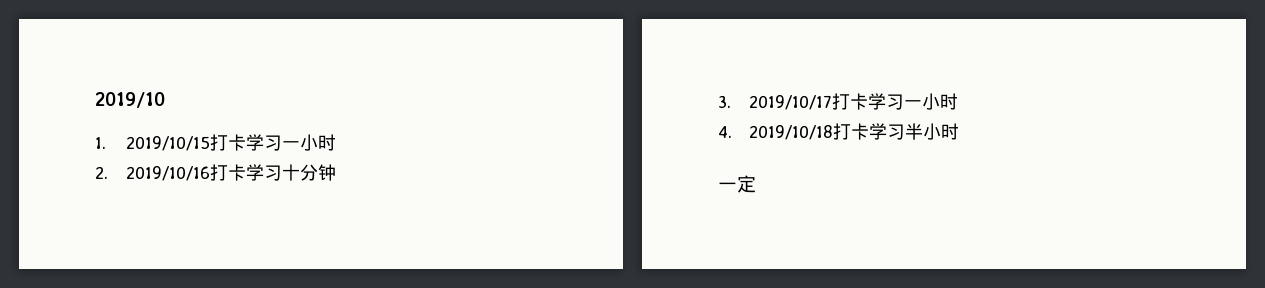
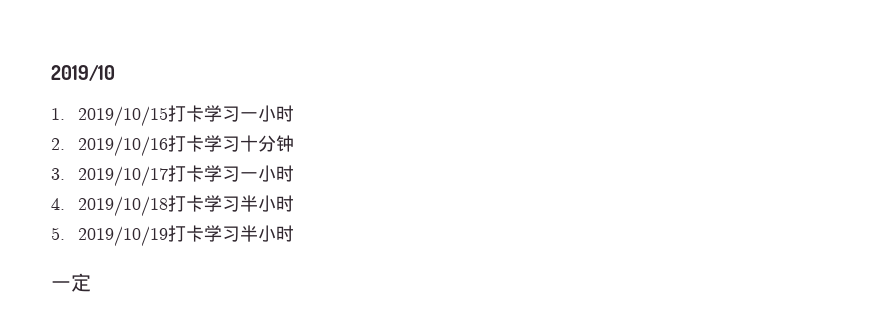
(960, 131) none -> [51,225,294,247] // 5. 2019/10/19打卡学习半小时

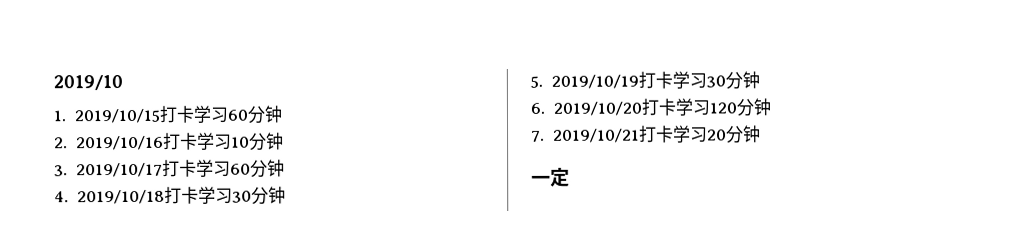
[239,105,294,122] 一小时 -> [226,105,282,124] 60分钟
[239,135,258,152] 十 -> [230,136,250,148] 10
[239,165,294,182] 一小时 -> [229,159,285,178] 60分钟
[239,195,294,212] 半小时 -> [231,186,286,205] 30分钟
[239,225,294,242] 半小时 -> [705,71,760,90] [530,98,771,117] [531,125,761,144] 30分钟 // 6. 2019/10/20打卡学习120分钟 // 7. 2019/10/21打卡学习20分钟

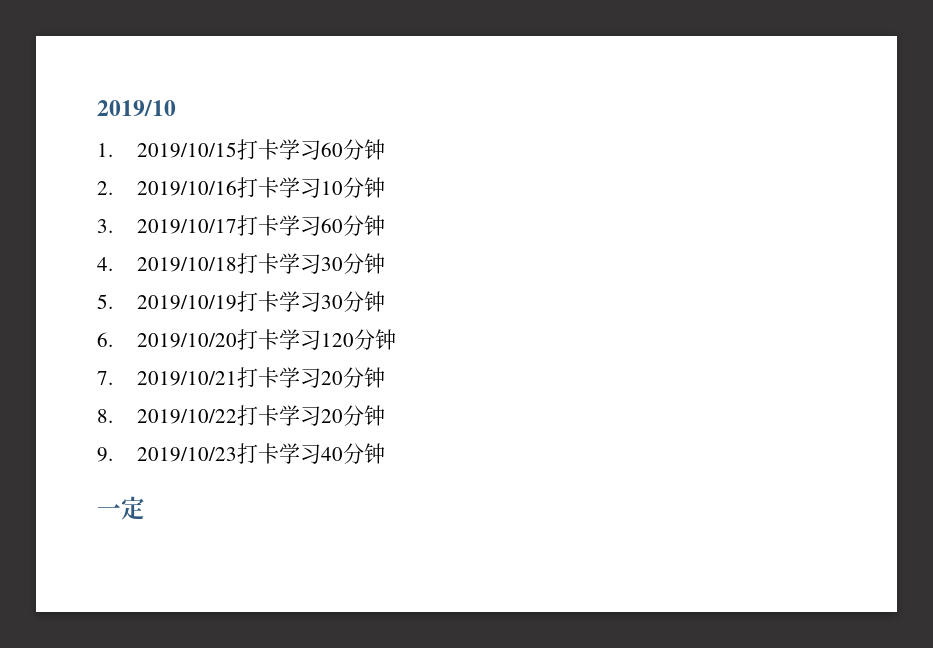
(761, 134) none -> [97,405,386,426] [97,443,386,464] // 8. 2019/10/22打卡学习20分钟 // 9. 2019/10/23打卡学习40分钟

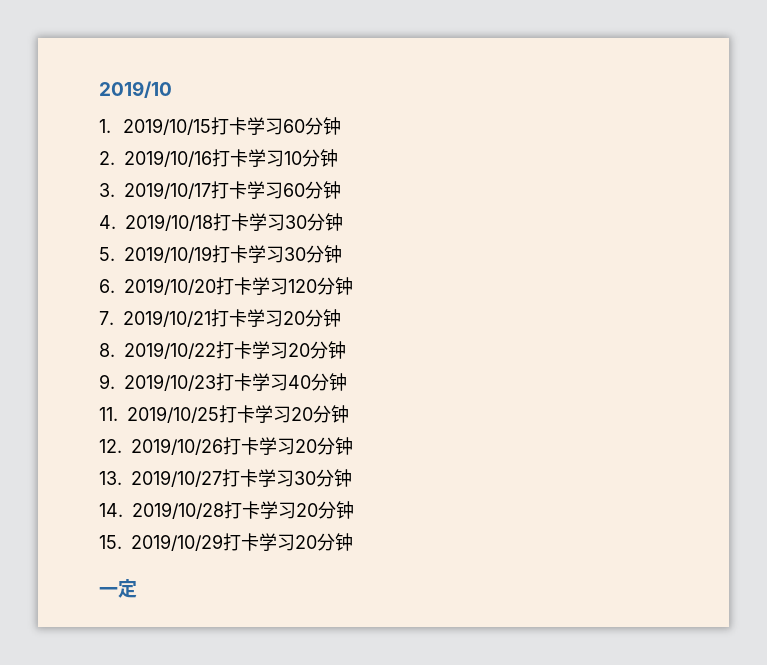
(386, 453) none -> [99,405,349,423] [99,437,353,455] [99,469,352,487] [99,501,354,519] [99,533,353,551] // 11. 2019/10/25打卡学习20分钟 // 12. 2019/10/26打卡学习20分钟 // 13. 2019/10/27打卡学习30分钟 // 14. 2019/10/28打卡学习20分钟 // 15. 2019/10/29打卡学习20分钟

